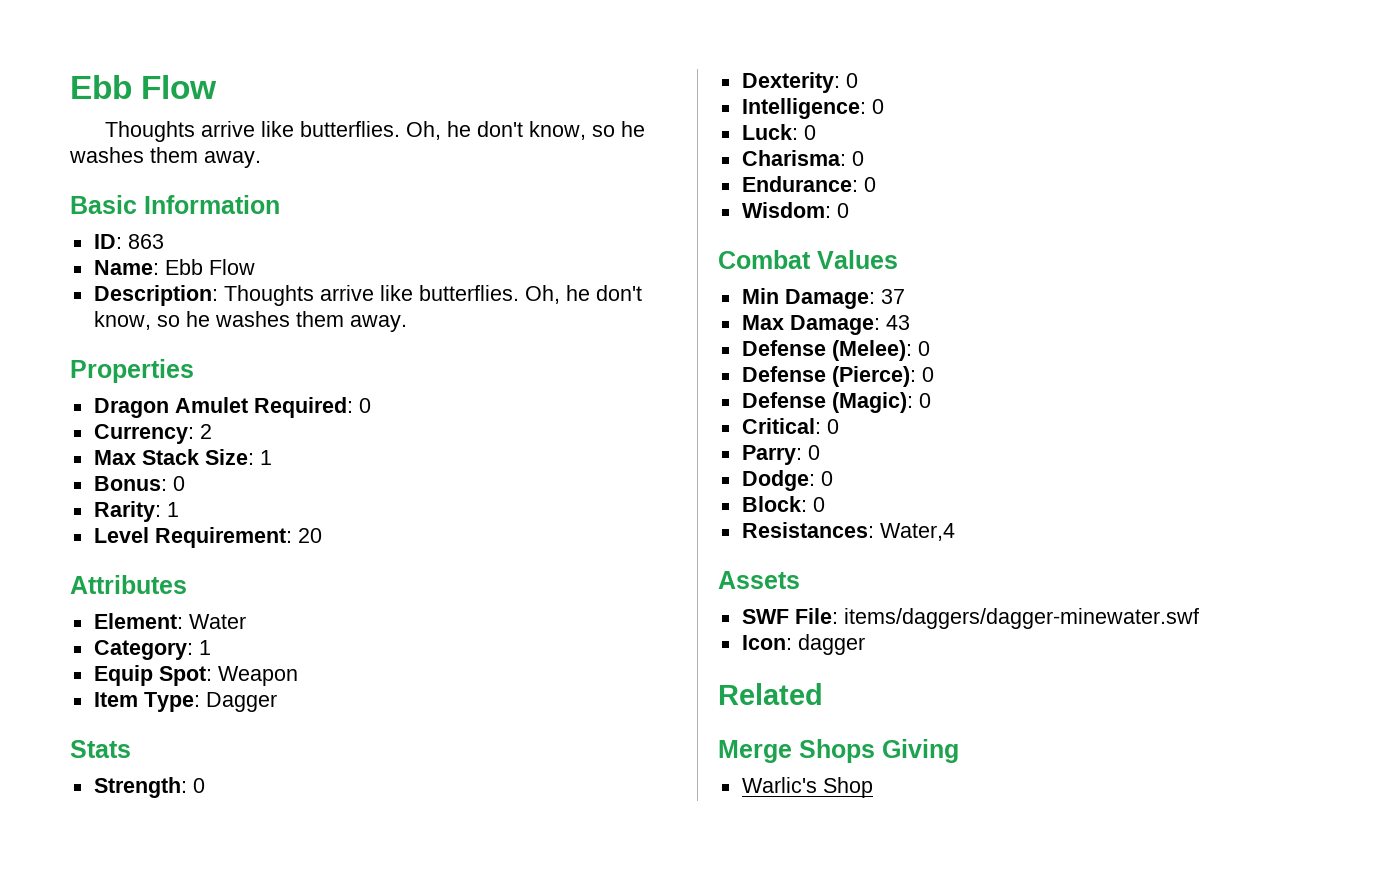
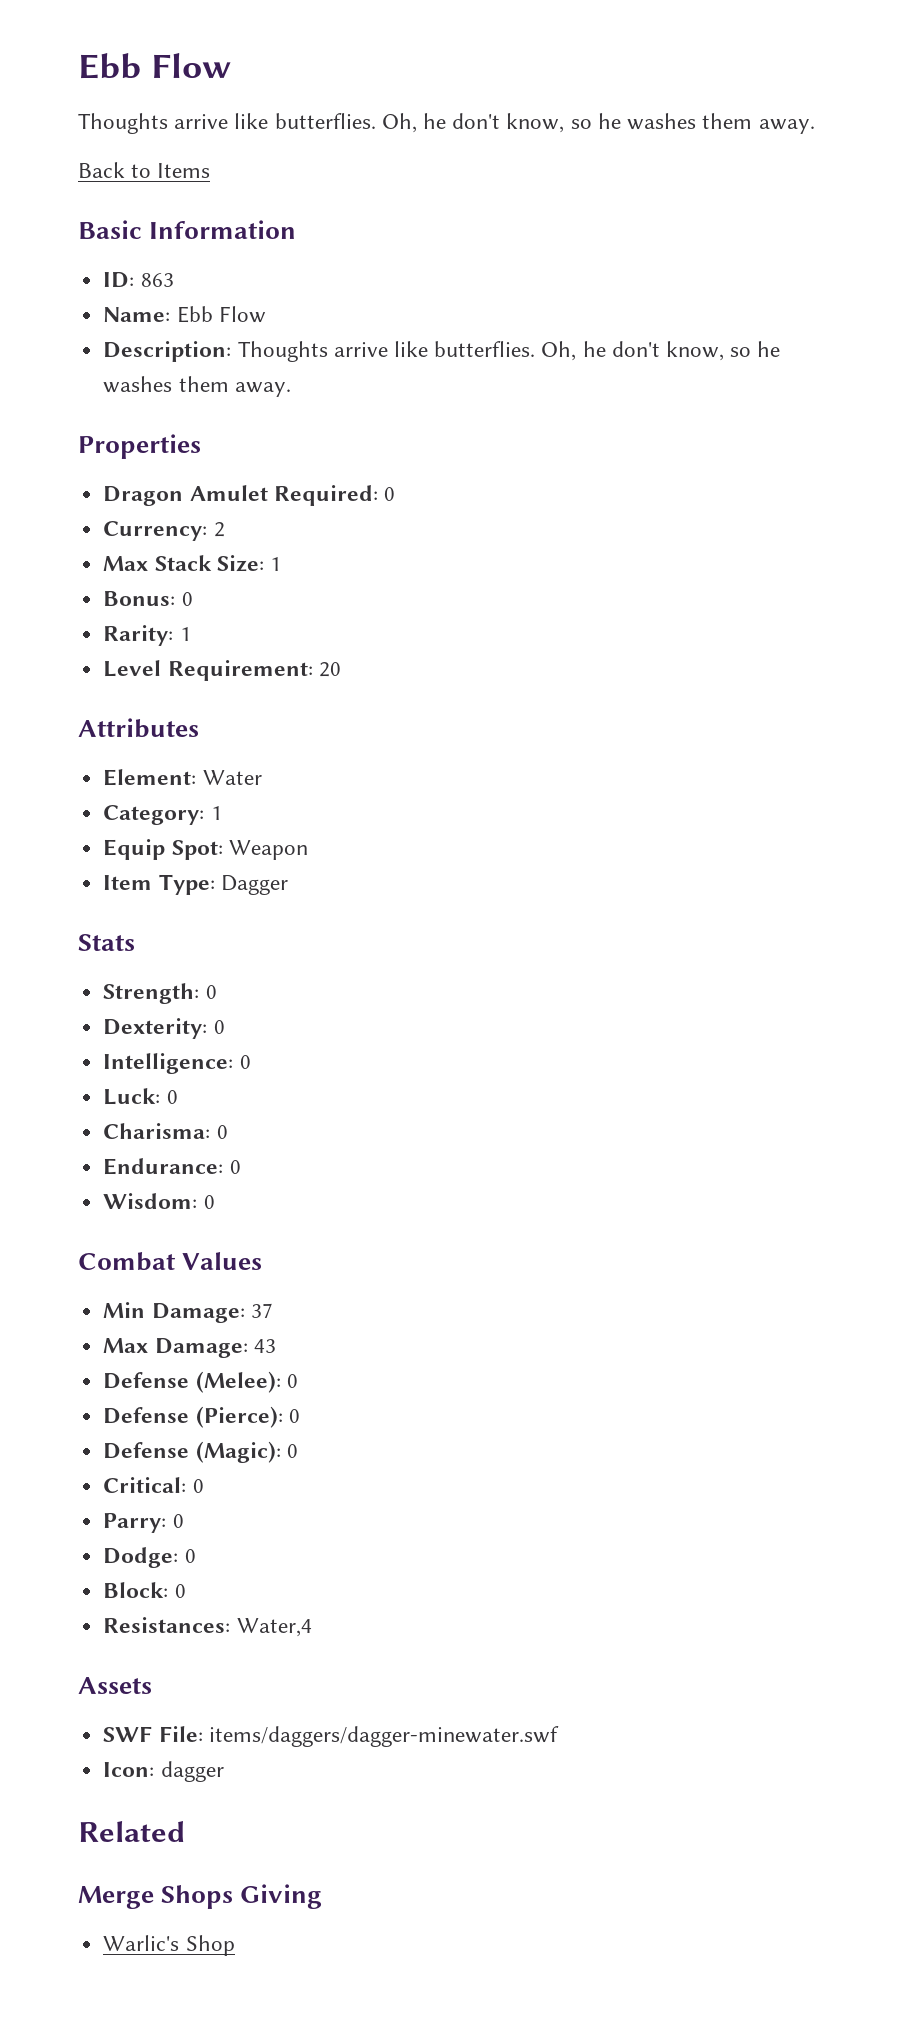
(261, 159) none -> [78,162,211,178] // Back to Items

